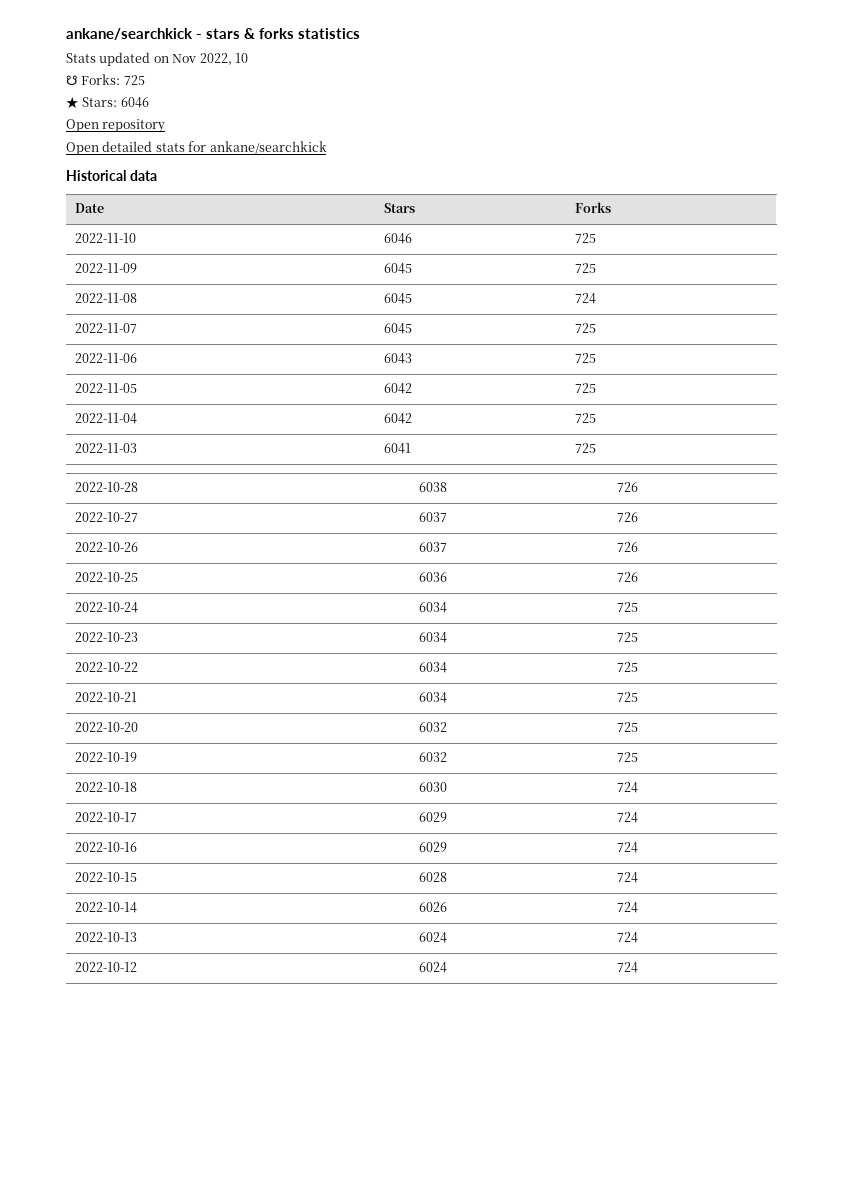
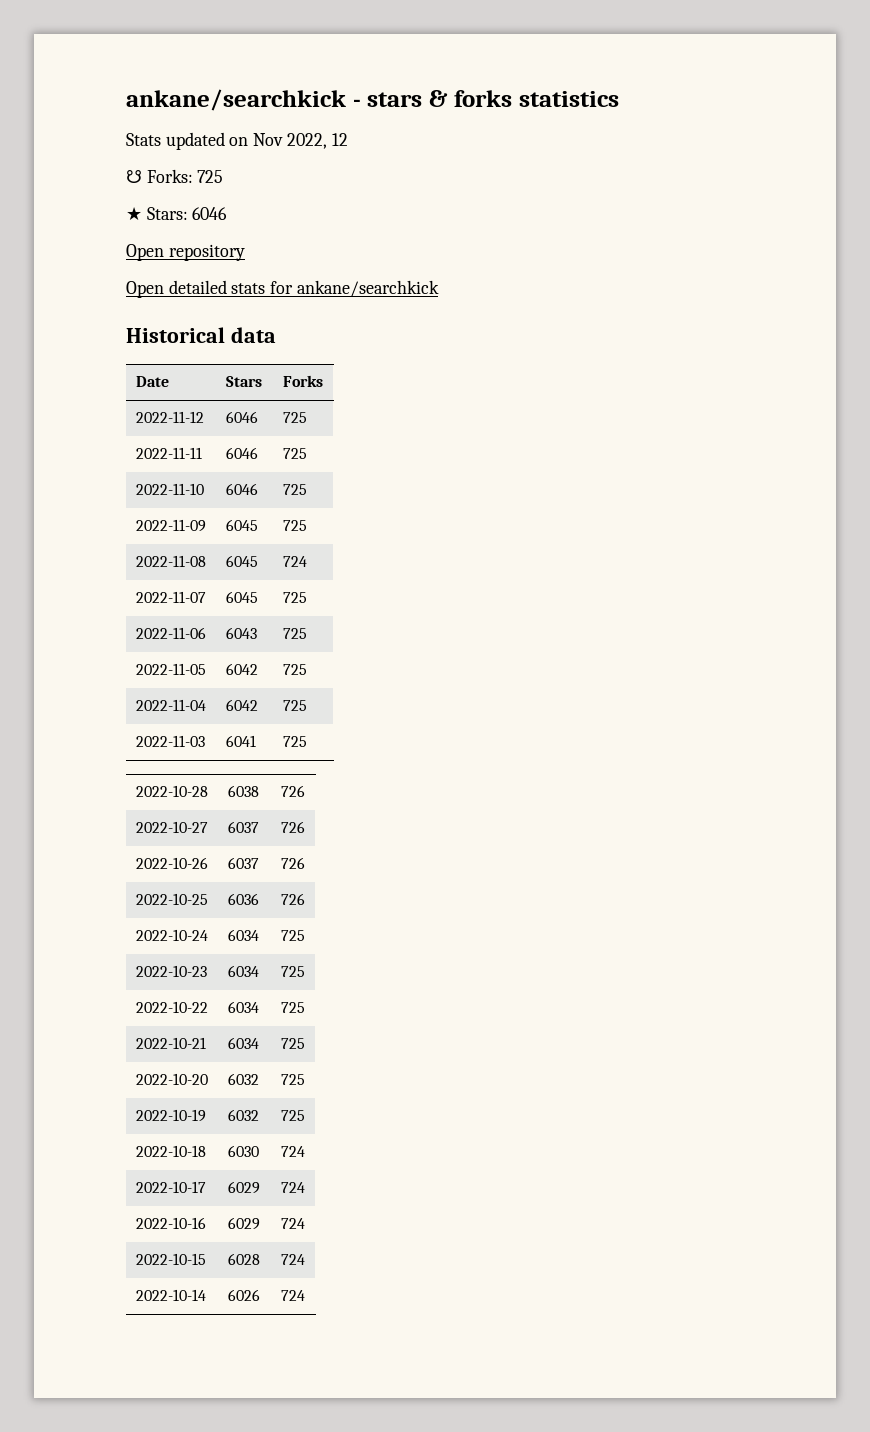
[234,53,248,63] 10 -> [331,133,348,146] 12
(612, 207) none -> [135,411,204,423] [225,411,258,423] [282,412,307,423] [135,447,202,459] [225,447,258,459] [282,448,307,459] // 2022-11-12 | 6046 | 725 // 2022-11-11 | 6046 | 725
[75,932,138,942] [419,932,448,943] [617,932,639,943] [75,962,138,972] [419,962,448,973] [617,962,639,973] // 2022-10-13 | 6024 | 724 // 2022-10-12 | 6024 | 724 -> (305, 1295) none

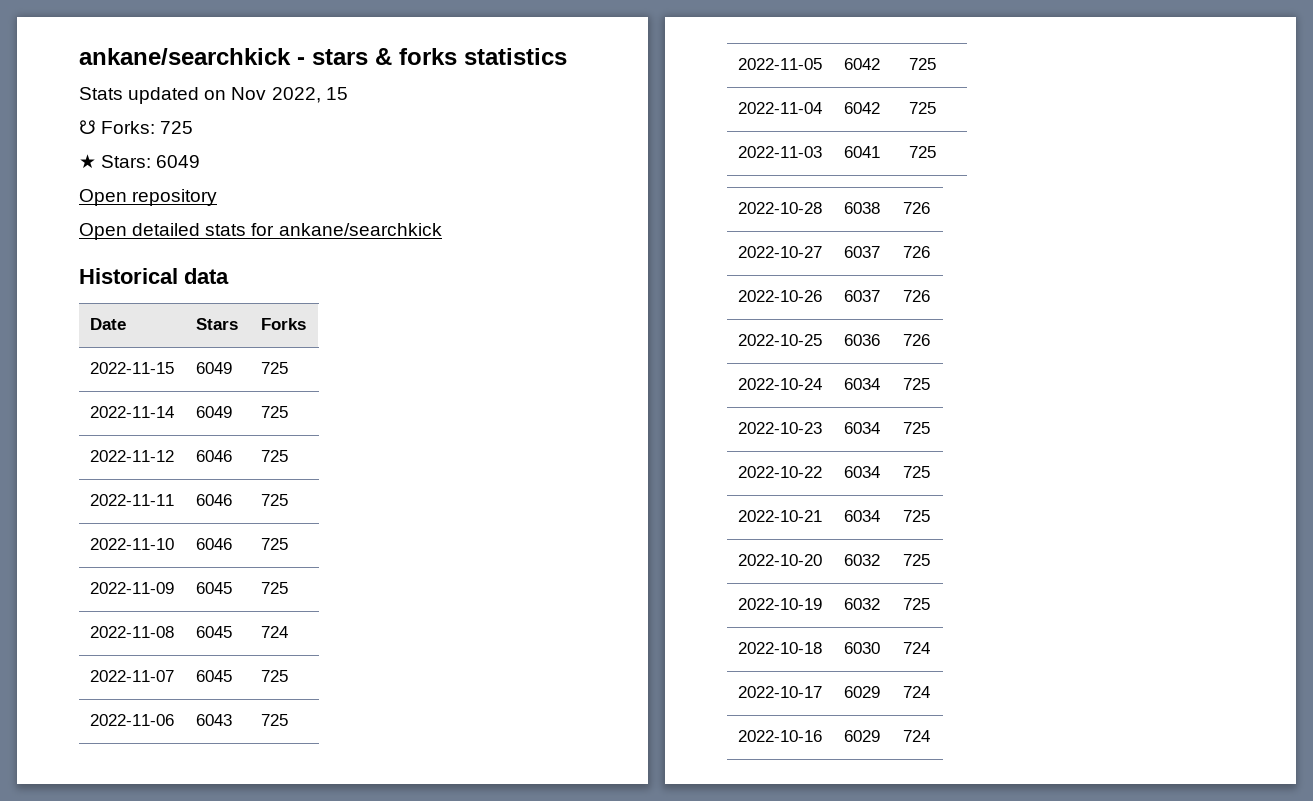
[331,133,348,146] 12 -> [325,87,348,100] 15
[192,207,228,220] 6046 -> [156,155,201,168] 6049
(323, 381) none -> [89,362,174,374] [195,362,232,374] [260,362,288,374] [89,406,174,418] [195,406,232,418] [260,406,288,418] // 2022-11-15 | 6049 | 725 // 2022-11-14 | 6049 | 725
[135,1253,206,1265] [227,1253,260,1265] [280,1254,305,1265] [135,1289,206,1301] [227,1289,260,1301] [280,1290,305,1301] // 2022-10-15 | 6028 | 724 // 2022-10-14 | 6026 | 724 -> (930, 736) none

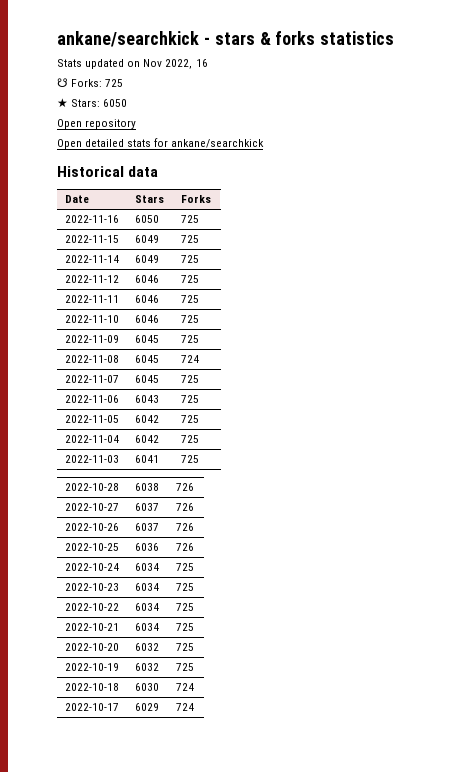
[325,87,348,100] 15 -> [195,59,208,67] 16
[156,155,201,168] 6049 -> [103,99,128,107] 6050
(306, 324) none -> [64,215,119,223] [134,215,159,223] [180,215,199,223] // 2022-11-16 | 6050 | 725
[737,730,822,742] [843,730,880,742] [902,730,930,742] // 2022-10-16 | 6029 | 724 -> (194, 707) none

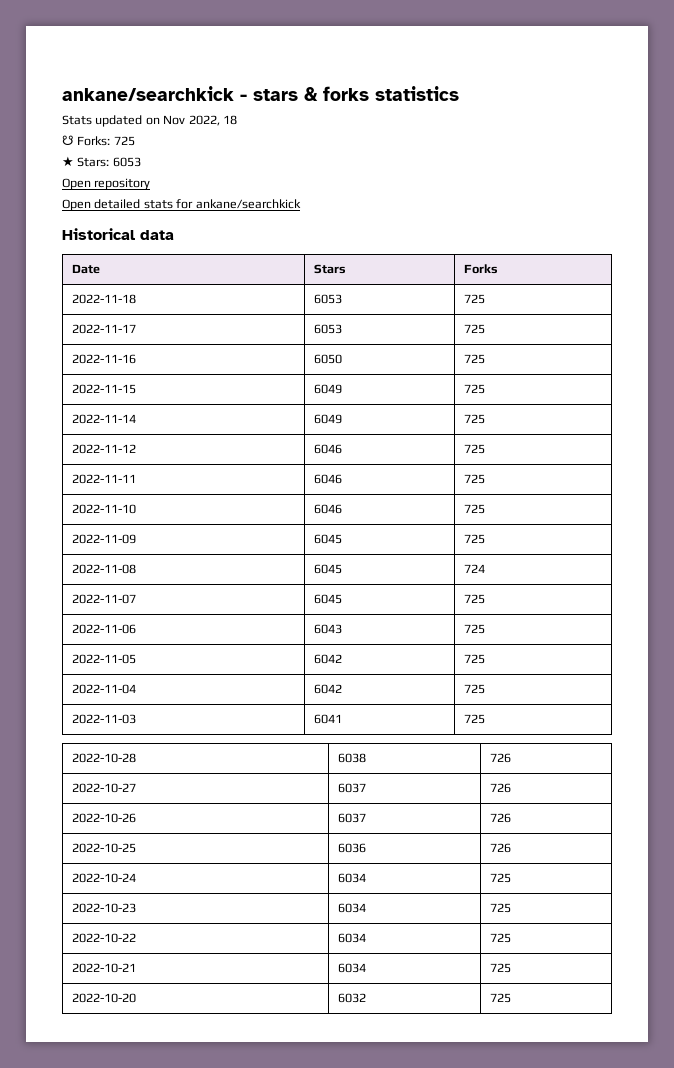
[195,59,208,67] 16 -> [222,115,237,125] 18
[103,99,128,107] 6050 -> [112,157,141,167] 6053
(211, 199) none -> [71,294,136,304] [313,294,342,304] [463,294,485,304] [71,324,136,334] [313,324,342,334] [463,324,485,334] // 2022-11-18 | 6053 | 725 // 2022-11-17 | 6053 | 725
[64,663,119,671] [134,663,159,671] [175,663,194,671] [64,683,119,691] [134,683,159,691] [175,683,194,691] [64,703,119,711] [134,703,159,711] [175,703,194,711] // 2022-10-19 | 6032 | 725 // 2022-10-18 | 6030 | 724 // 2022-10-17 | 6029 | 724 -> (511, 998) none

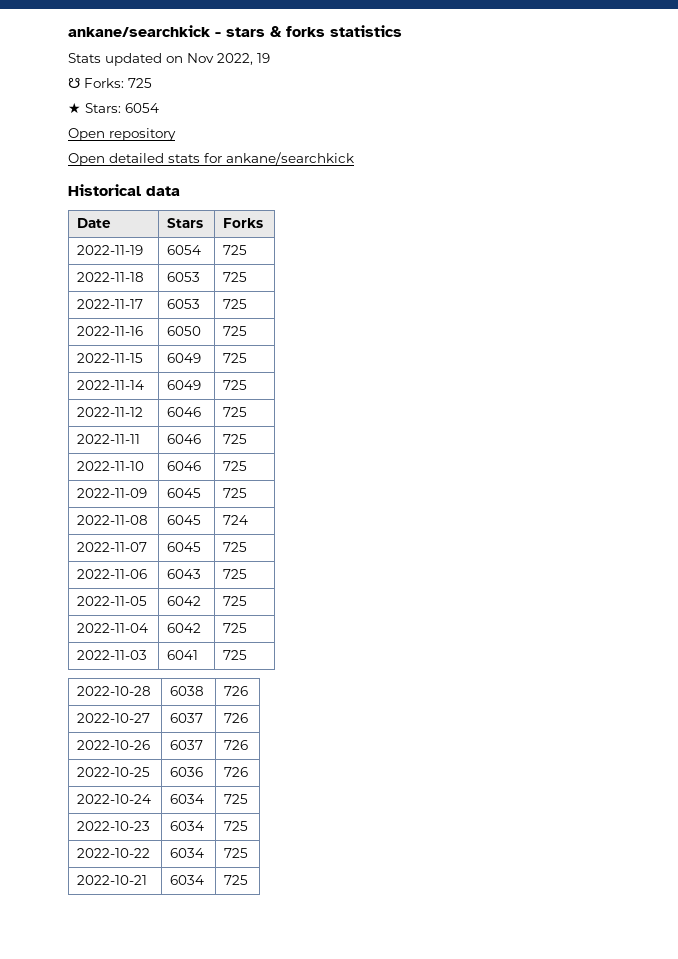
[222,115,237,125] 18 -> [257,53,270,63] 19
[112,157,141,167] 6053 -> [125,103,159,113] 6054
(498, 269) none -> [77,245,144,255] [167,245,202,255] [223,245,248,255] // 2022-11-19 | 6054 | 725
[71,993,136,1003] [337,993,366,1003] [489,993,511,1003] // 2022-10-20 | 6032 | 725 -> (249, 880) none

